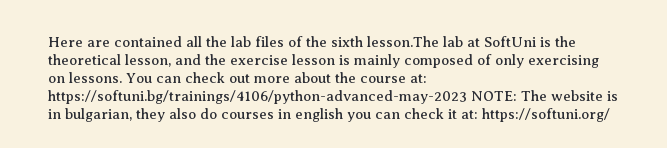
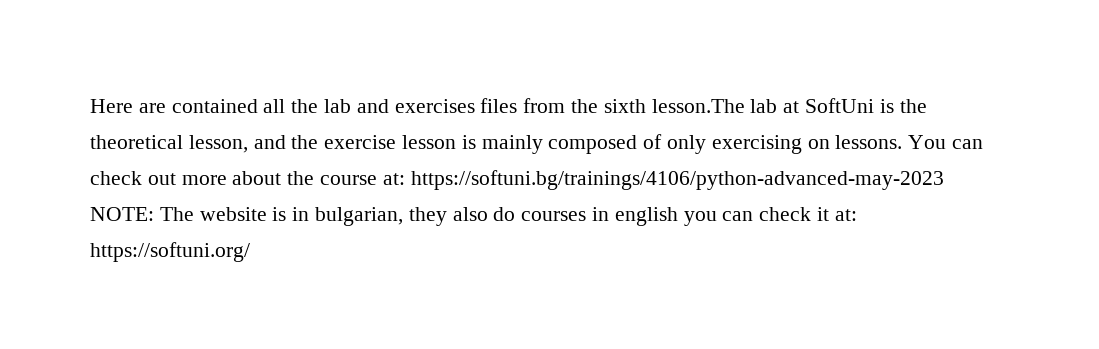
[255,36,303,47] files of -> [356,98,566,113] and exercises files from

